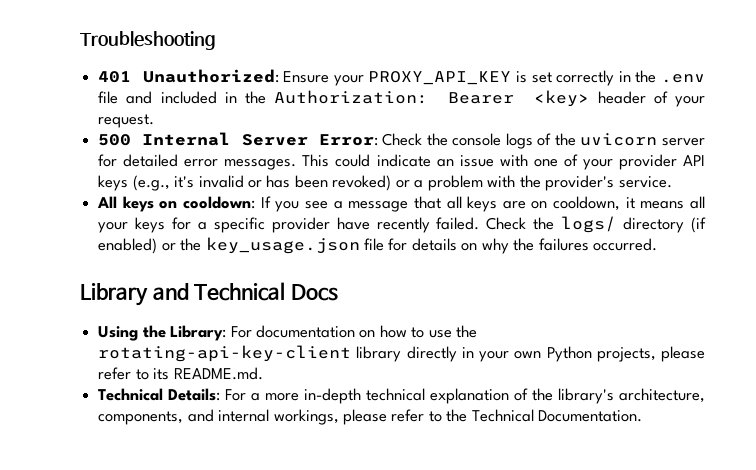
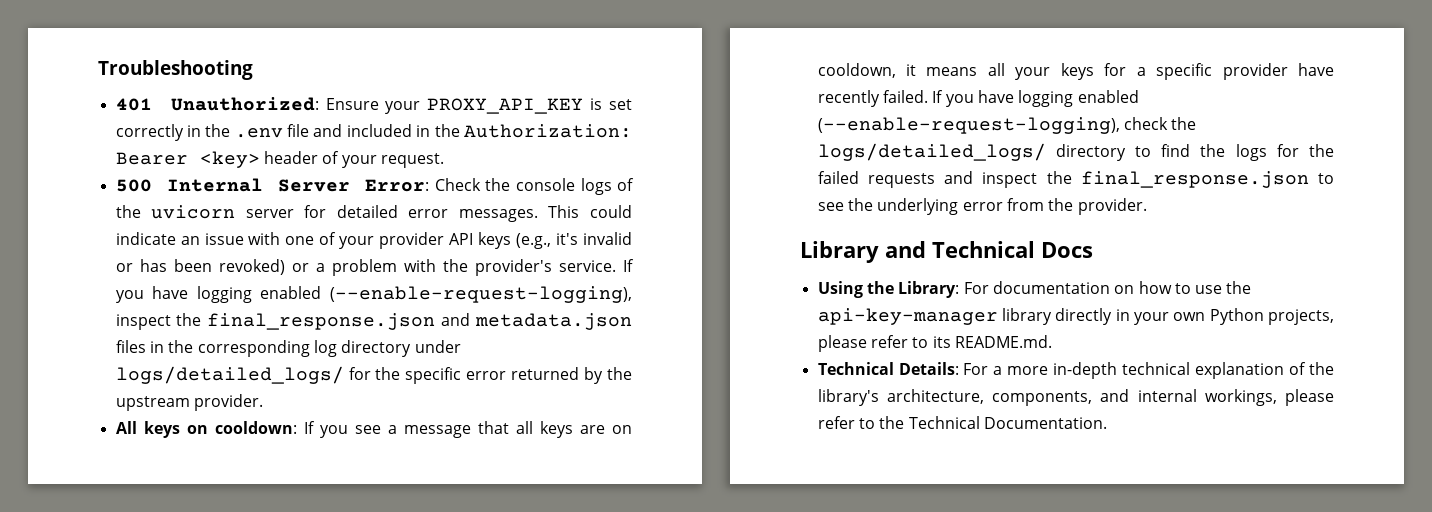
(672, 182) none -> [623,259,634,272] [115,286,632,303] [115,313,632,330] [115,340,461,357] [115,366,632,384] [115,394,263,411] If you have logging enabled (--enable-request-logging), inspect the final_response.json and metadata.json files in the corresponding log directory under logs/detailed_logs/ for the specific error returned by the upstream provider.
[486,216,706,233] [98,237,658,254] Check the logs/ directory (if enabled) or the key_usage.json file for details on why the failures occurred. -> [932,90,1139,107] [817,117,1197,134] [817,143,1334,161] [817,171,1334,188] [817,198,1147,215] If you have logging enabled (--enable-request-logging), check the logs/detailed_logs/ directory to find the logs for the failed requests and inspect the final_response.json to see the underlying error from the provider.
[98,345,352,362] rotating-api-key-client -> [817,308,998,325] api-key-manager

